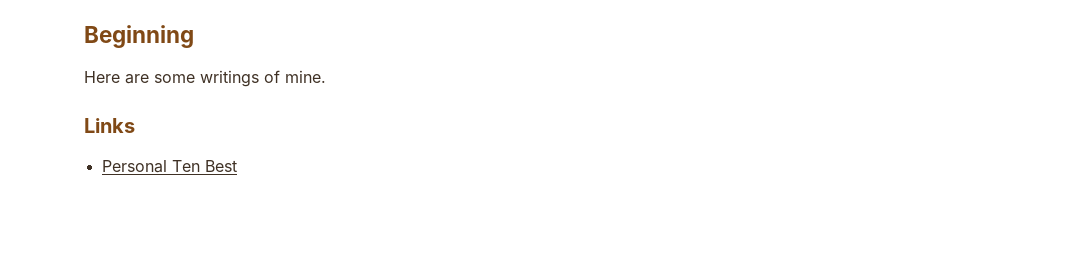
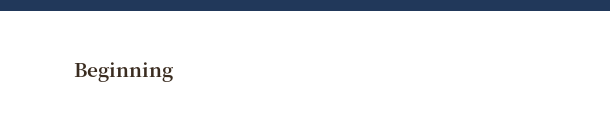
[84,70,326,87] [84,118,135,133] [101,160,237,173] // Here are some writings of mine. // Links // Personal Ten Best -> (173, 72) none

